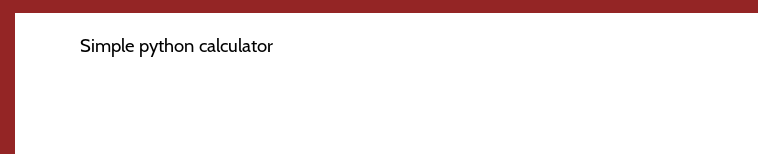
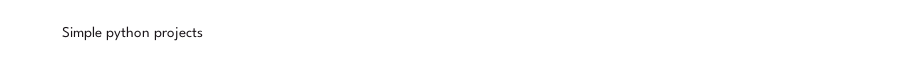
[198,38,273,52] calculator -> [154,27,204,41] projects

